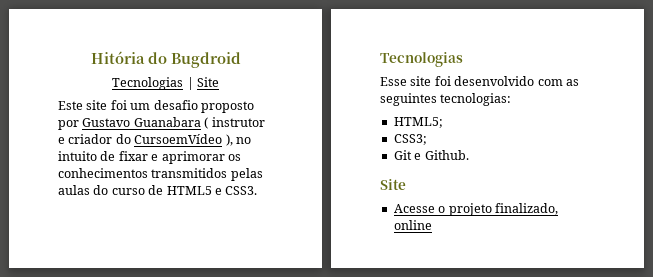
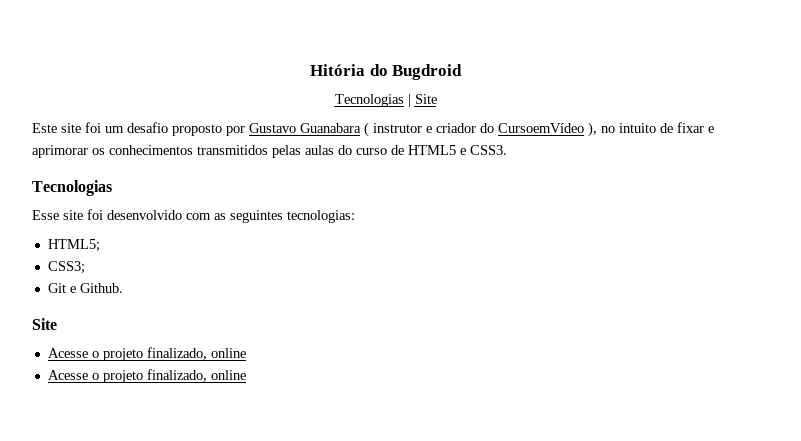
(432, 225) none -> [47,369,246,383] // Acesse o projeto finalizado, online

